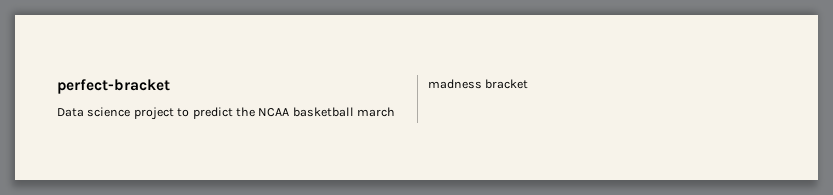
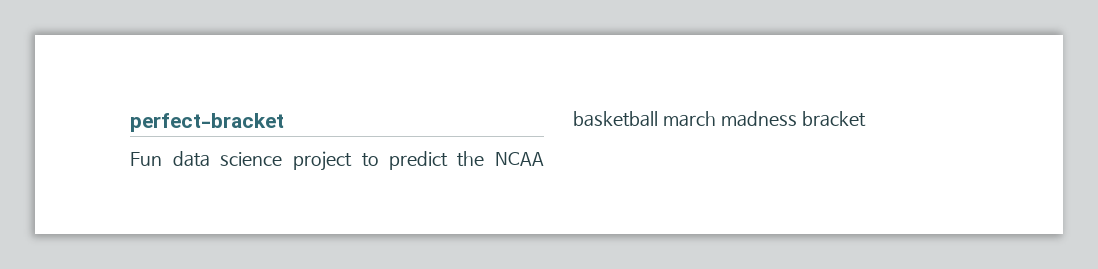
[57,108,84,117] Data -> [130,151,210,167] Fun data

